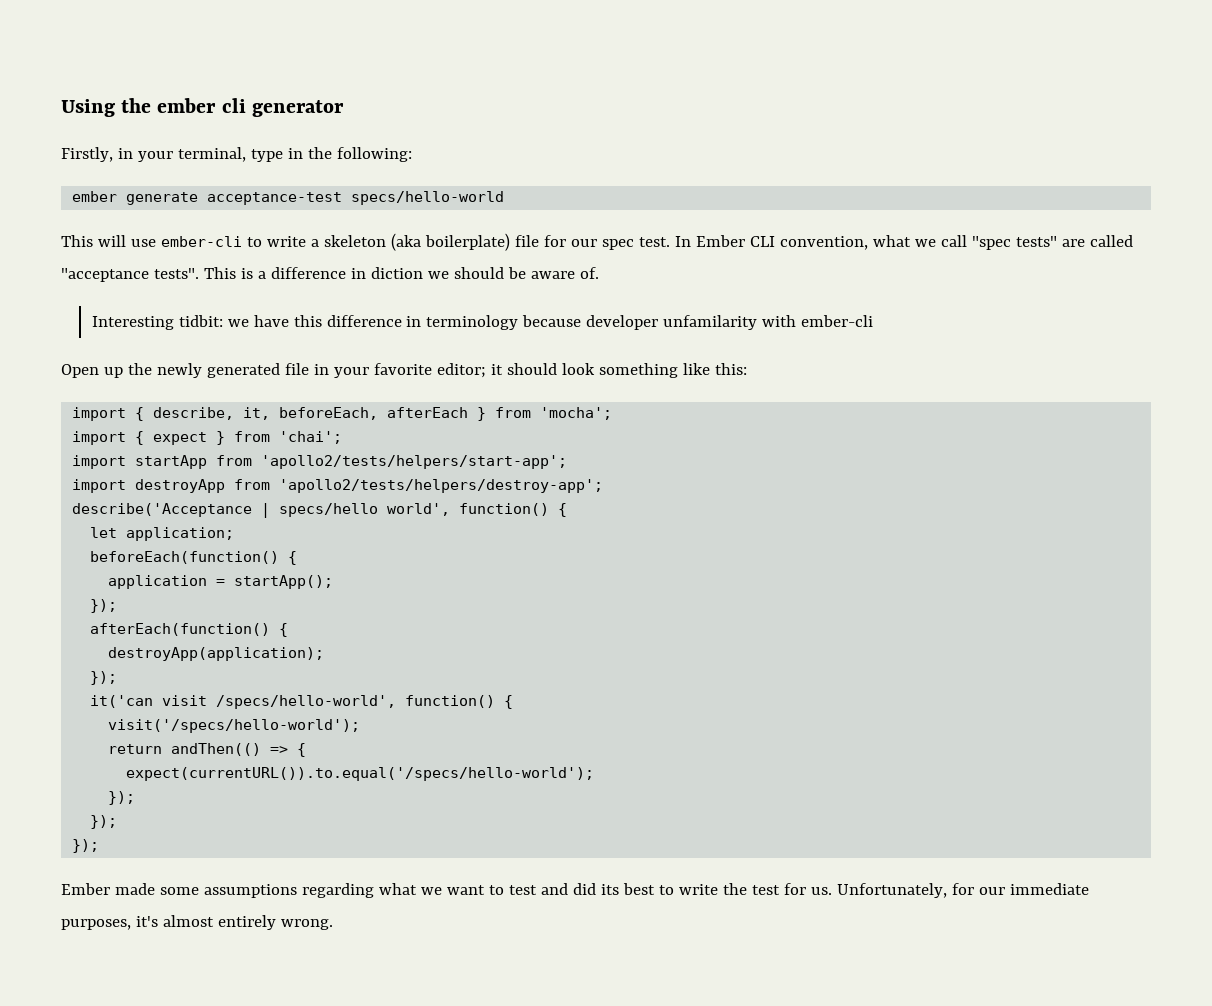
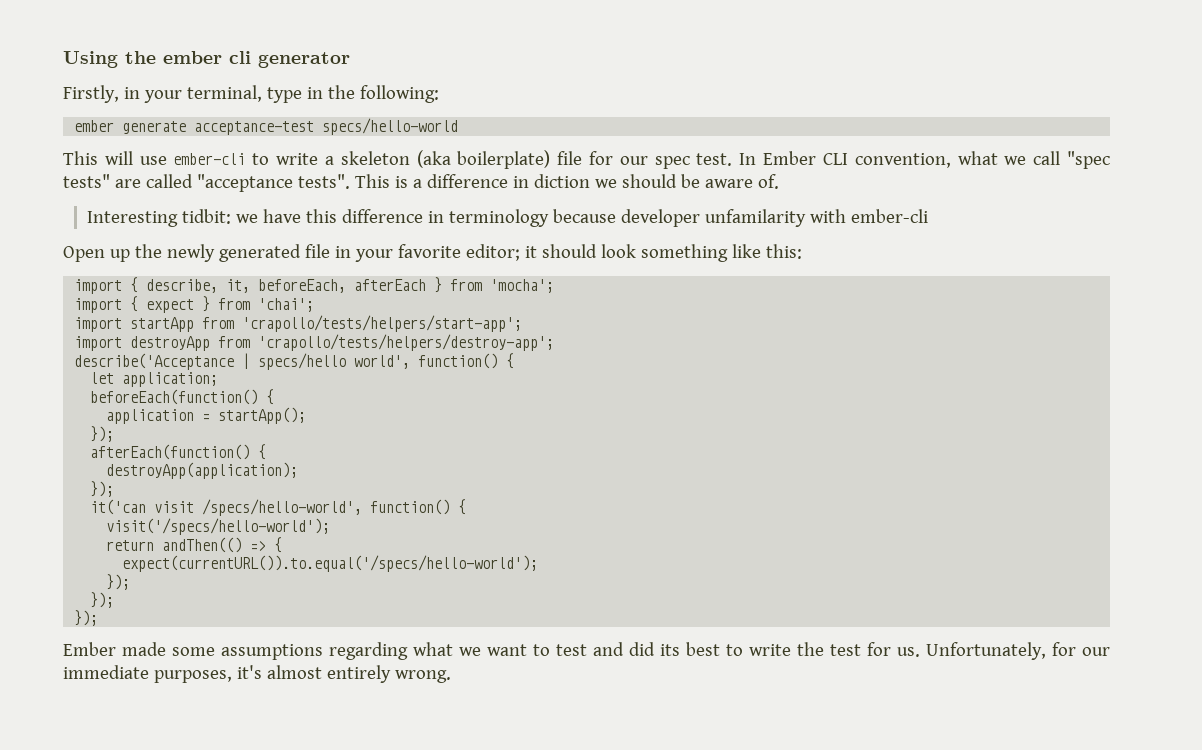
[261,455,568,469] 'apollo2/tests/helpers/start-app'; -> [242,315,523,332] 'crapollo/tests/helpers/start-app';
[279,479,604,493] 'apollo2/tests/helpers/destroy-app'; -> [258,334,555,351] 'crapollo/tests/helpers/destroy-app';

